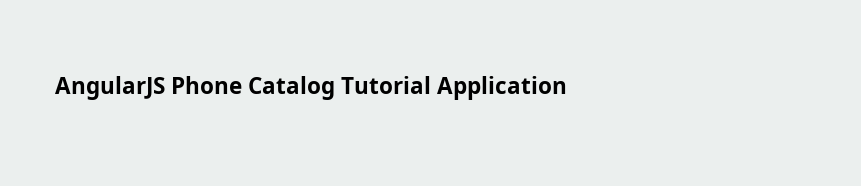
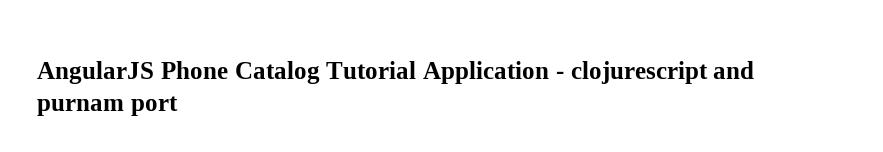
(568, 88) none -> [555,61,755,84] [37,96,178,116] - clojurescript and purnam port

